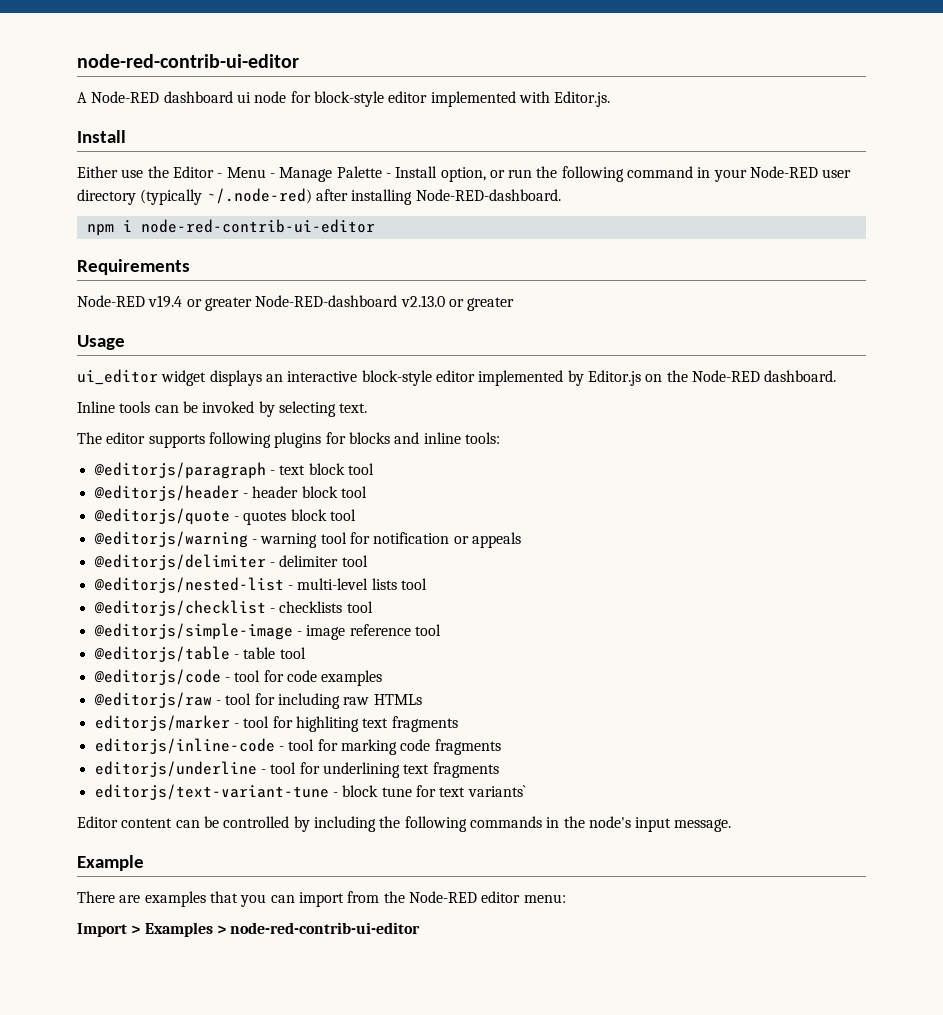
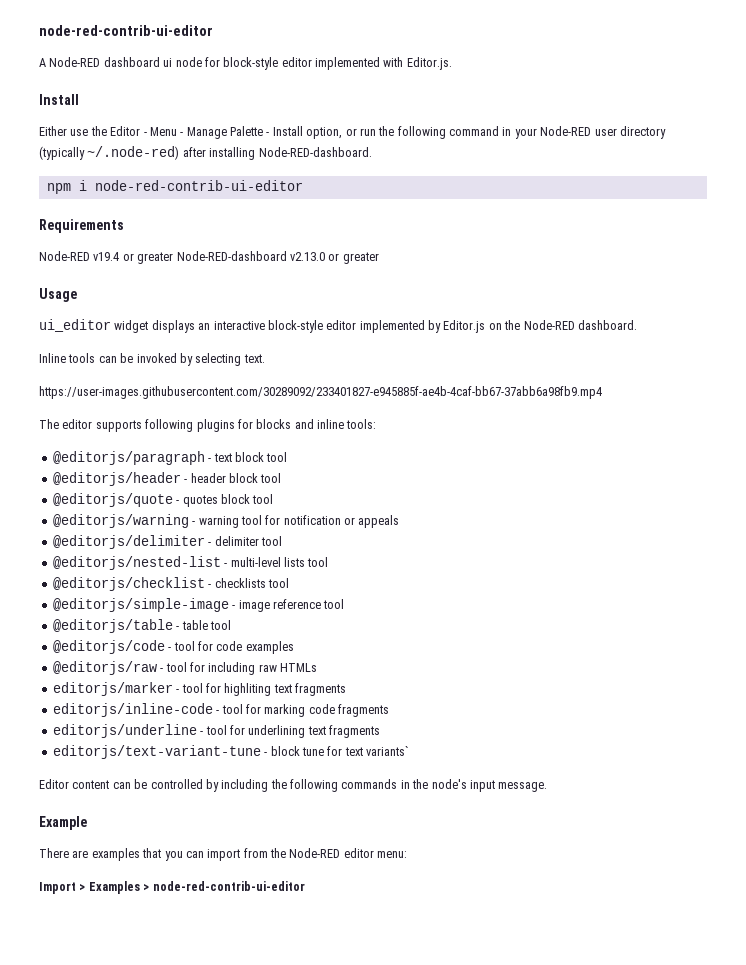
(368, 408) none -> [39,386,602,399] // https://user-images.githubusercontent.com/30289092/233401827-e945885f-ae4b-4caf-bb67-37abb6a98fb9.mp4

